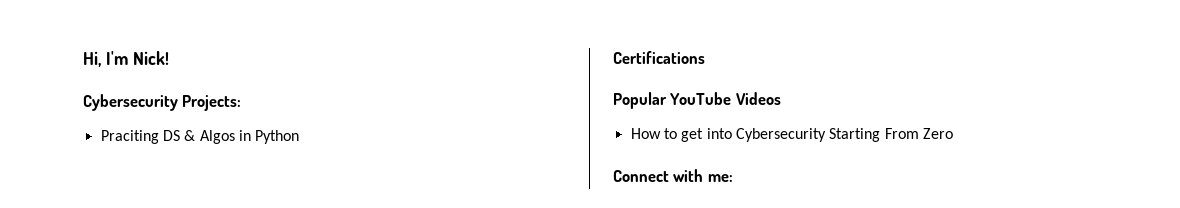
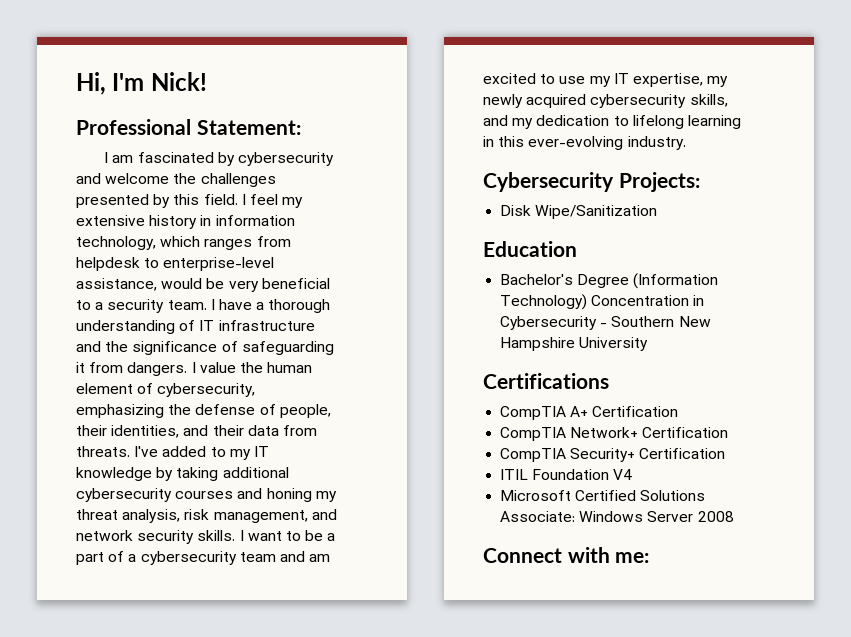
[83,94,242,111] [100,130,300,144] [613,51,705,64] [613,92,781,109] [630,128,953,142] Cybersecurity Projects: // Praciting DS & Algos in Python // Certifications // Popular YouTube Videos // How to get into Cybersecurity Starting From Zero -> [76,119,301,135] [104,152,335,166] [76,173,276,187] [76,194,304,208] [76,215,295,229] [76,236,291,250] [76,257,275,271] [76,278,330,292] [76,299,331,313] [76,320,315,334] [76,341,334,355] [76,362,313,376] [76,383,256,397] [76,404,331,418] [76,425,317,438] [76,446,269,460] [76,467,289,481] [76,488,337,502] [76,509,337,523] [76,530,336,544] [76,551,331,565] [483,73,729,87] [483,94,728,108] [483,115,741,129] [483,136,686,150] [483,172,700,192] [500,205,658,219] [483,241,577,257] [500,273,719,289] [500,294,705,310] [500,316,711,330] [500,337,649,351] [483,373,609,389] [500,406,679,420] [500,427,729,441] [500,448,726,462] [500,469,633,480] [500,490,706,501] [500,511,734,522] Professional Statement: // I am fascinated by cybersecurity and welcome the challenges presented by this field. I feel my extensive history in information technology, which ranges from helpdesk to enterprise-level assistance, would be very beneficial to a security team. I have a thorough understanding of IT infrastructure and the significance of safeguarding it from dangers. I value the human element of cybersecurity, emphasizing the defense of people, their identities, and their data from threats. I've added to my IT knowledge by taking additional cybersecurity courses and honing my threat analysis, risk management, and network security skills. I want to be a part of a cybersecurity team and am excited to use my IT expertise, my newly acquired cybersecurity skills, and my dedication to lifelong learning in this ever-evolving industry. // Cybersecurity Projects: // Disk Wipe/Sanitization // Education // Bachelor's Degree (Information Technology) Concentration in Cybersecurity - Southern New Hampshire University // Certifications // CompTIA A+ Certification // CompTIA Network+ Certification // CompTIA Security+ Certification // ITIL Foundation V4 // Microsoft Certified Solutions Associate: Windows Server 2008

